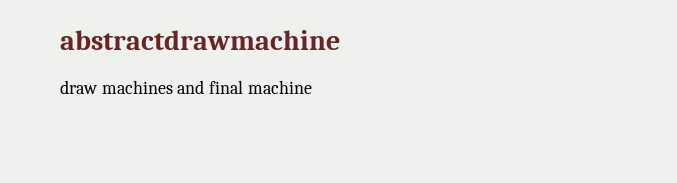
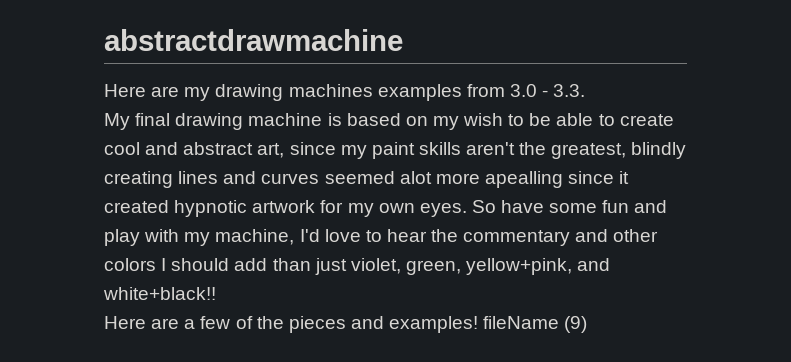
[60,80,312,94] draw machines and final machine -> [104,84,586,101] [104,113,674,130] [104,142,687,159] [104,171,630,188] [104,200,668,217] [104,229,659,246] [104,258,611,275] [103,287,216,300] [104,316,588,333] Here are my drawing machines examples from 3.0 - 3.3. // My final drawing machine is based on my wish to be able to create cool and abstract art, since my paint skills aren't the greatest, blindly creating lines and curves seemed alot more apealling since it created hypnotic artwork for my own eyes. So have some fun and play with my machine, I'd love to hear the commentary and other colors I should add than just violet, green, yellow+pink, and white+black!! // Here are a few of the pieces and examples! fileName (9)

